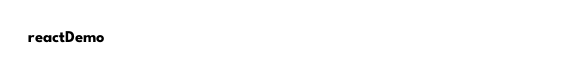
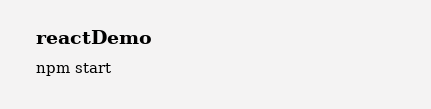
(105, 37) none -> [36,63,111,76] // npm start

